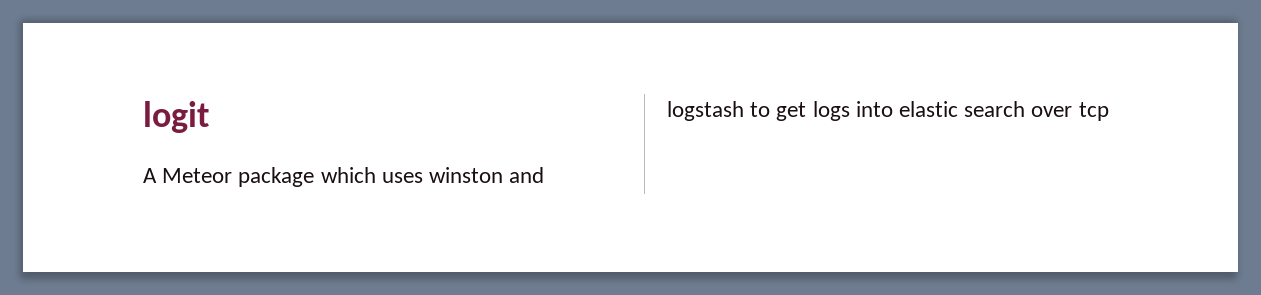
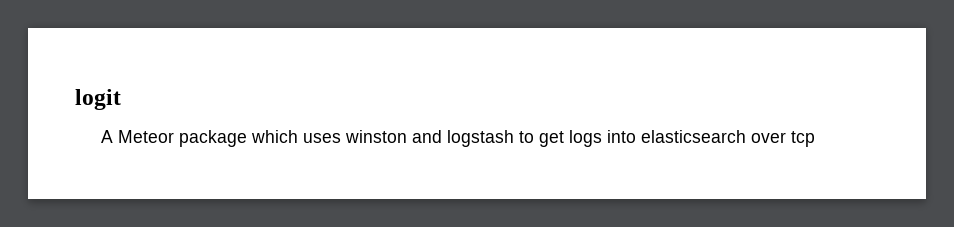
[899,101,1026,117] elastic search -> [641,130,747,143] elasticsearch

